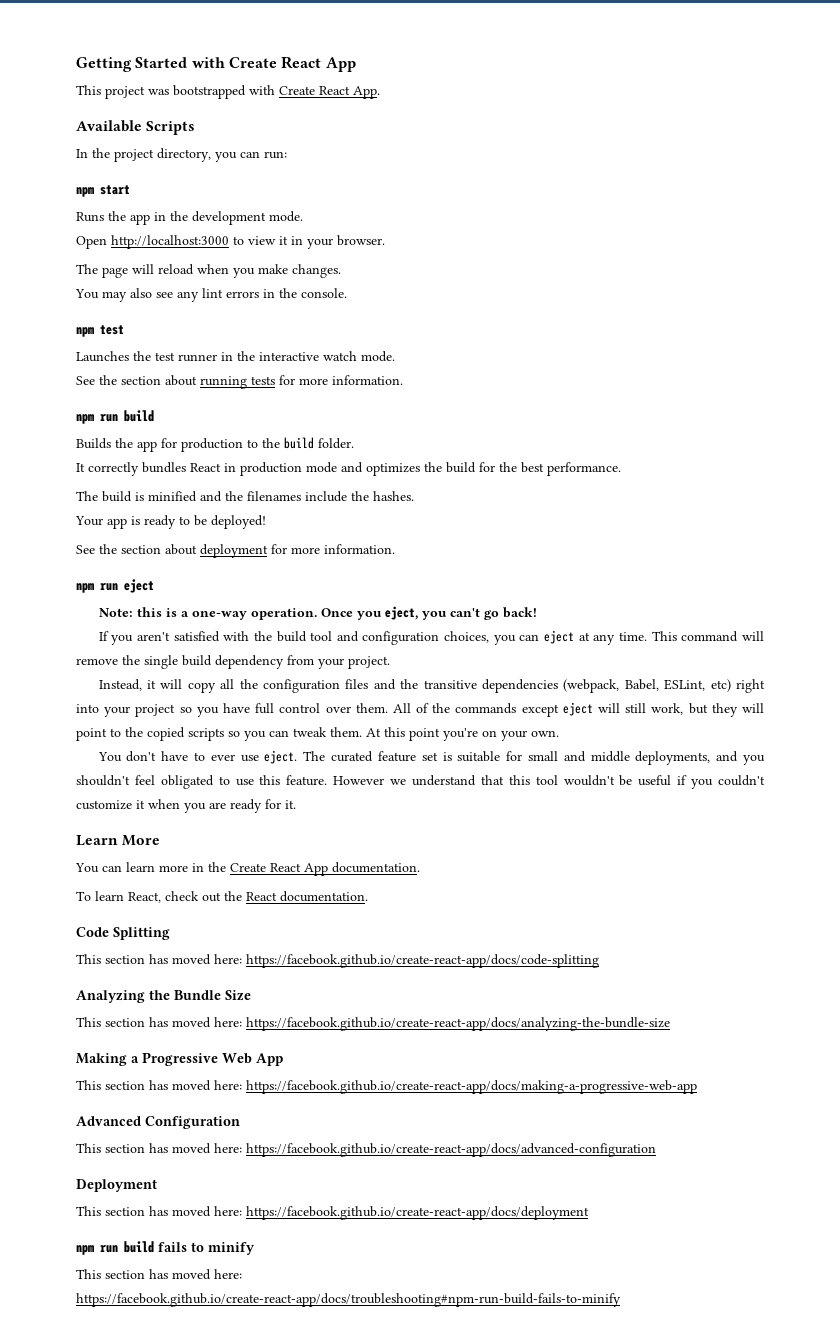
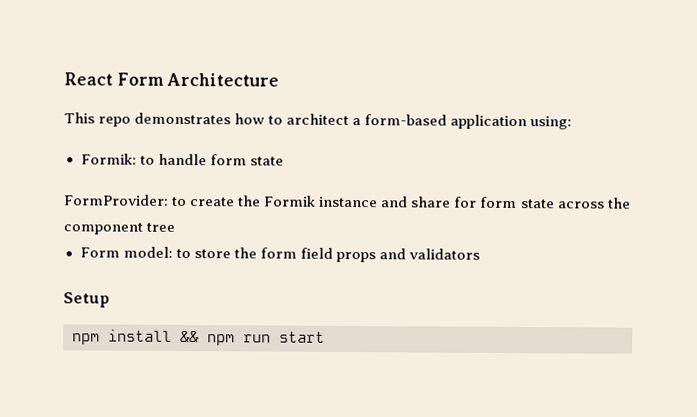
[76,56,356,72] [76,85,380,99] [76,120,196,135] [76,148,287,162] [76,185,130,197] [76,211,303,225] [76,235,385,249] [76,264,341,278] [75,288,347,302] [76,325,124,337] [76,351,395,362] [76,375,403,389] [76,410,154,424] [76,437,354,452] [76,462,621,476] [76,491,414,502] [75,515,266,529] [76,544,395,558] [76,579,154,593] [98,606,537,620] [98,630,764,645] [76,655,390,669] [98,679,765,693] [76,702,764,717] [76,727,559,741] [97,750,765,765] [76,775,766,789] [76,799,296,813] [76,835,161,846] [75,862,420,876] [76,891,368,903] [76,927,170,940] [76,954,599,968] [76,990,251,1003] [76,1017,670,1031] [76,1052,283,1066] [76,1080,697,1094] [76,1116,240,1129] [76,1143,656,1157] [76,1179,157,1192] [76,1206,589,1220] [76,1241,255,1255] [76,1269,242,1280] [76,1293,621,1307] Getting Started with Create React App // This project was bootstrapped with Create React App. // Available Scripts // In the project directory, you can run: // npm start // Runs the app in the development mode. // Open http://localhost:3000 to view it in your browser. // The page will reload when you make changes. // You may also see any lint errors in the console. // npm test // Launches the test runner in the interactive watch mode. // See the section about running tests for more information. // npm run build // Builds the app for production to the build folder. // It correctly bundles React in production mode and optimizes the build for the best performance. // The build is minified and the filenames include the hashes. // Your app is ready to be deployed! // See the section about deployment for more information. // npm run eject // Note: this is a one-way operation. Once you eject, you can't go back! // If you aren't satisfied with the build tool and configuration choices, you can eject at any time. This command will remove the single build dependency from your project. // Instead, it will copy all the configuration files and the transitive dependencies (webpack, Babel, ESLint, etc) right into your project so you have full control over them. All of the commands except eject will still work, but they will point to the copied scripts so you can tweak them. At this point you're on your own. // You don't have to ever use eject. The curated feature set is suitable for small and middle deployments, and you shouldn't feel obligated to use this feature. However we understand that this tool wouldn't be useful if you couldn't customize it when you are ready for it. // Learn More // You can learn more in the Create React App documentation. // To learn React, check out the React documentation. // Code Splitting // This section has moved here: https://facebook.github.io/create-react-app/docs/code-splitting // Analyzing the Bundle Size // This section has moved here: https://facebook.github.io/create-react-app/docs/analyzing-the-bundle-size // Making a Progressive Web App // This section has moved here: https://facebook.github.io/create-react-app/docs/making-a-progressive-web-app // Advanced Configuration // This section has moved here: https://facebook.github.io/create-react-app/docs/advanced-configuration // Deployment // This section has moved here: https://facebook.github.io/create-react-app/docs/deployment // npm run build fails to minify // This section has moved here: https://facebook.github.io/create-react-app/docs/troubleshooting#npm-run-build-fails-to-minify -> [64,72,280,87] [64,112,573,130] [80,153,284,166] [64,194,631,209] [63,222,176,235] [79,246,480,263] [63,292,110,308] [72,329,325,346] React Form Architecture // This repo demonstrates how to architect a form-based application using: // Formik: to handle form state // FormProvider: to create the Formik instance and share for form state across the component tree // Form model: to store the form field props and validators // Setup // npm install && npm run start

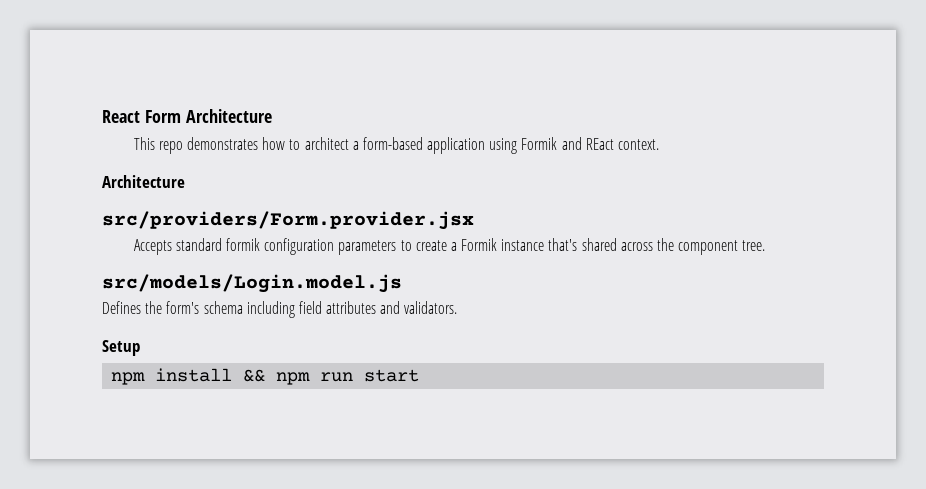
[530,116,573,130] [80,153,284,166] [64,194,169,206] using: // Formik: to handle form state // FormProvider: -> [489,137,660,154] [102,175,185,188] [102,211,474,230] [133,238,397,255] using Formik and REact context. // Architecture // src/providers/Form.provider.jsx // Accepts standard formik configuration parameters
[238,195,262,207] the -> [450,242,457,251] a
[381,196,631,209] [63,222,176,235] [79,246,480,263] and share for form state across the component tree // Form model: to store the form field props and validators -> [548,238,766,255] [102,274,402,293] [102,301,458,318] that's shared across the component tree. // src/models/Login.model.js // Defines the form's schema including field attributes and validators.

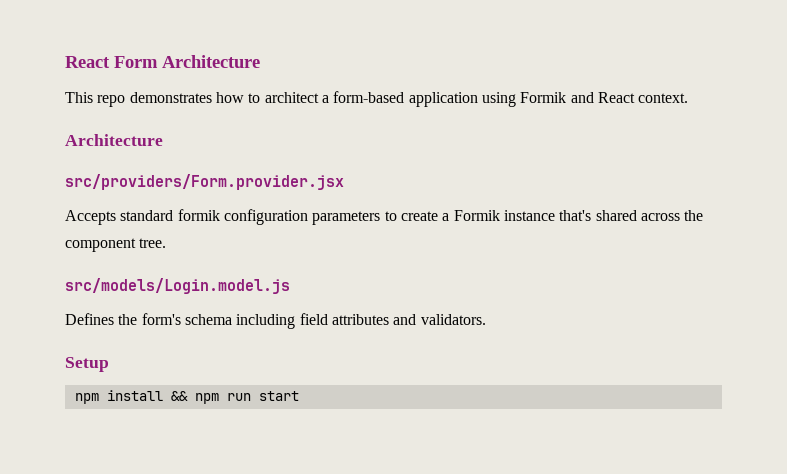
[585,138,614,150] REact -> [597,92,635,103] React

